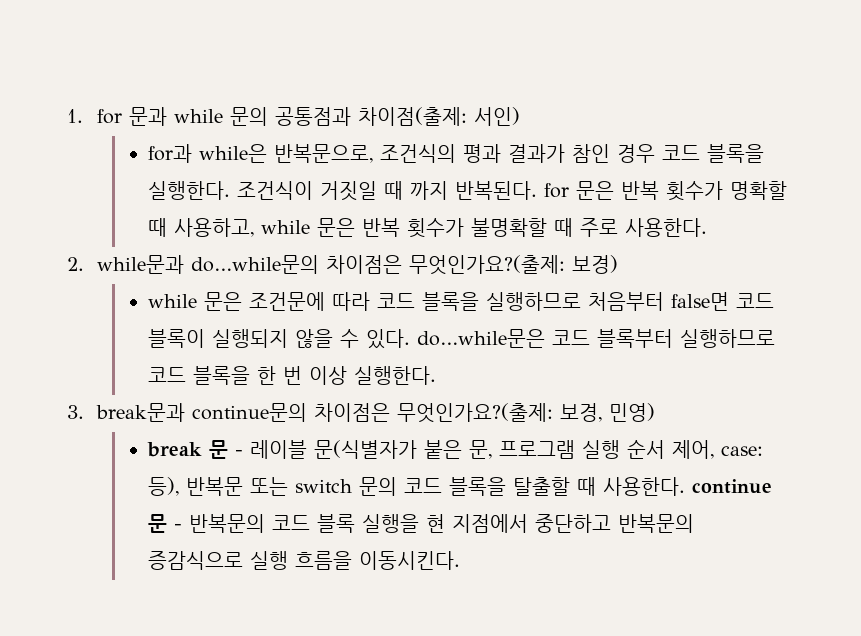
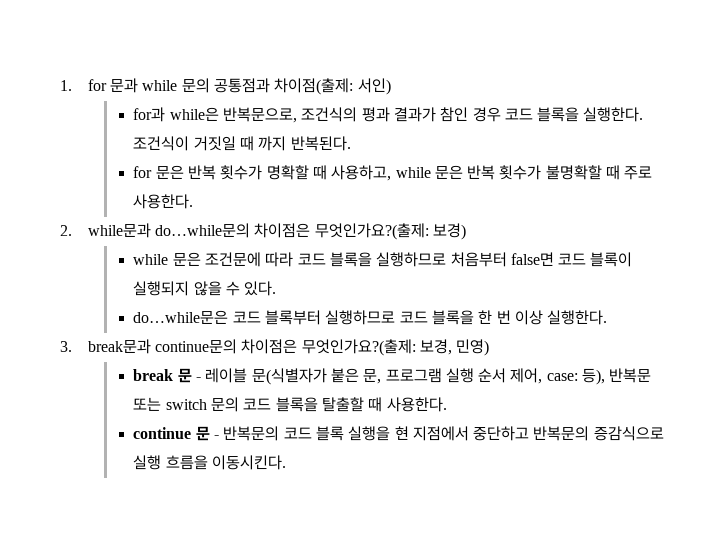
(538, 190) none -> (351, 143) //
(411, 339) none -> (277, 288) //
(686, 486) none -> (447, 404) //

